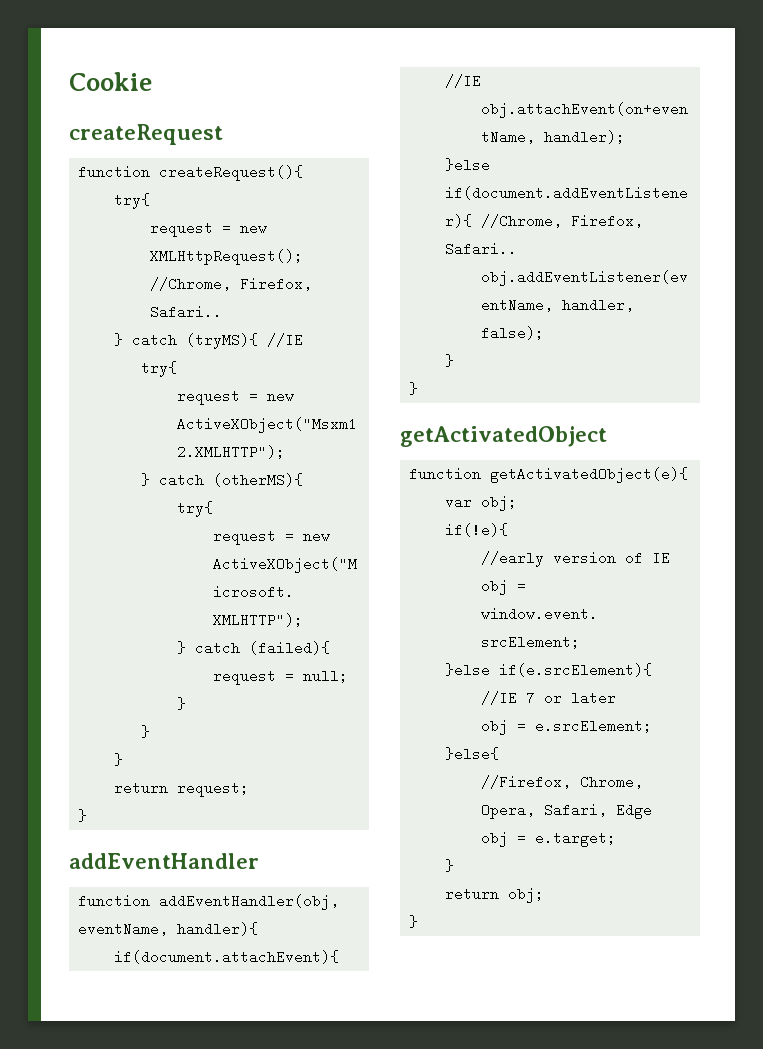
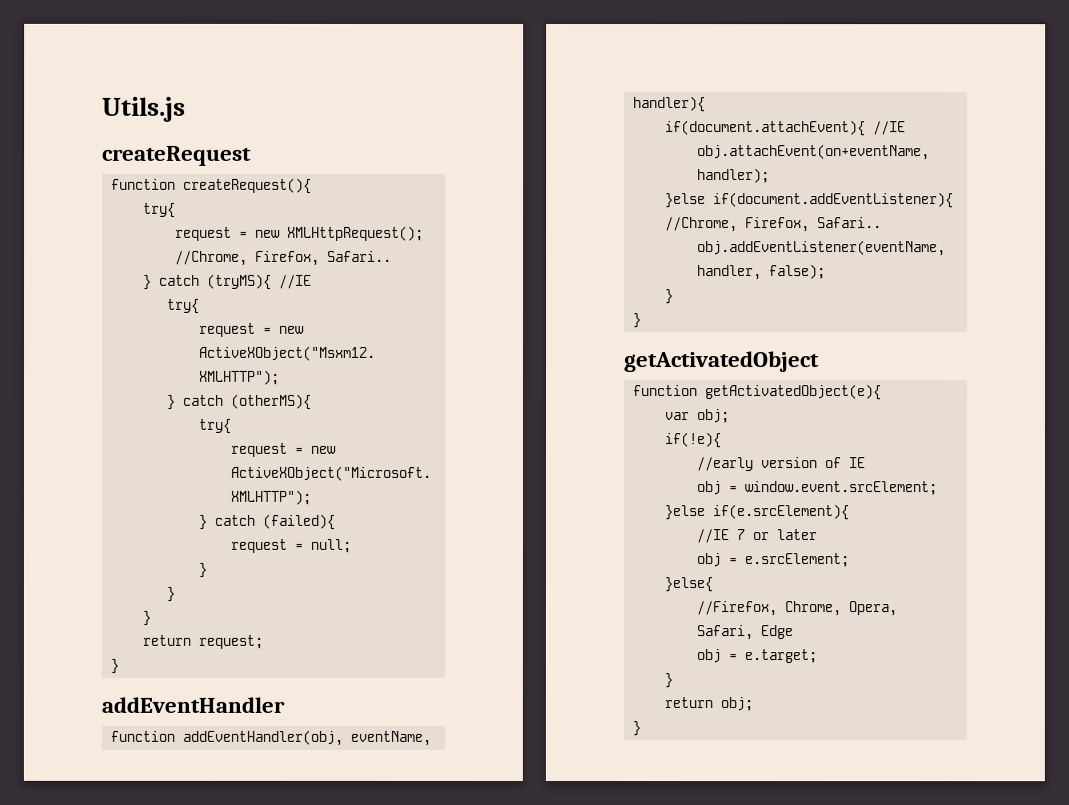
[69,72,152,91] Cookie -> [102,96,186,122] Utils.js

